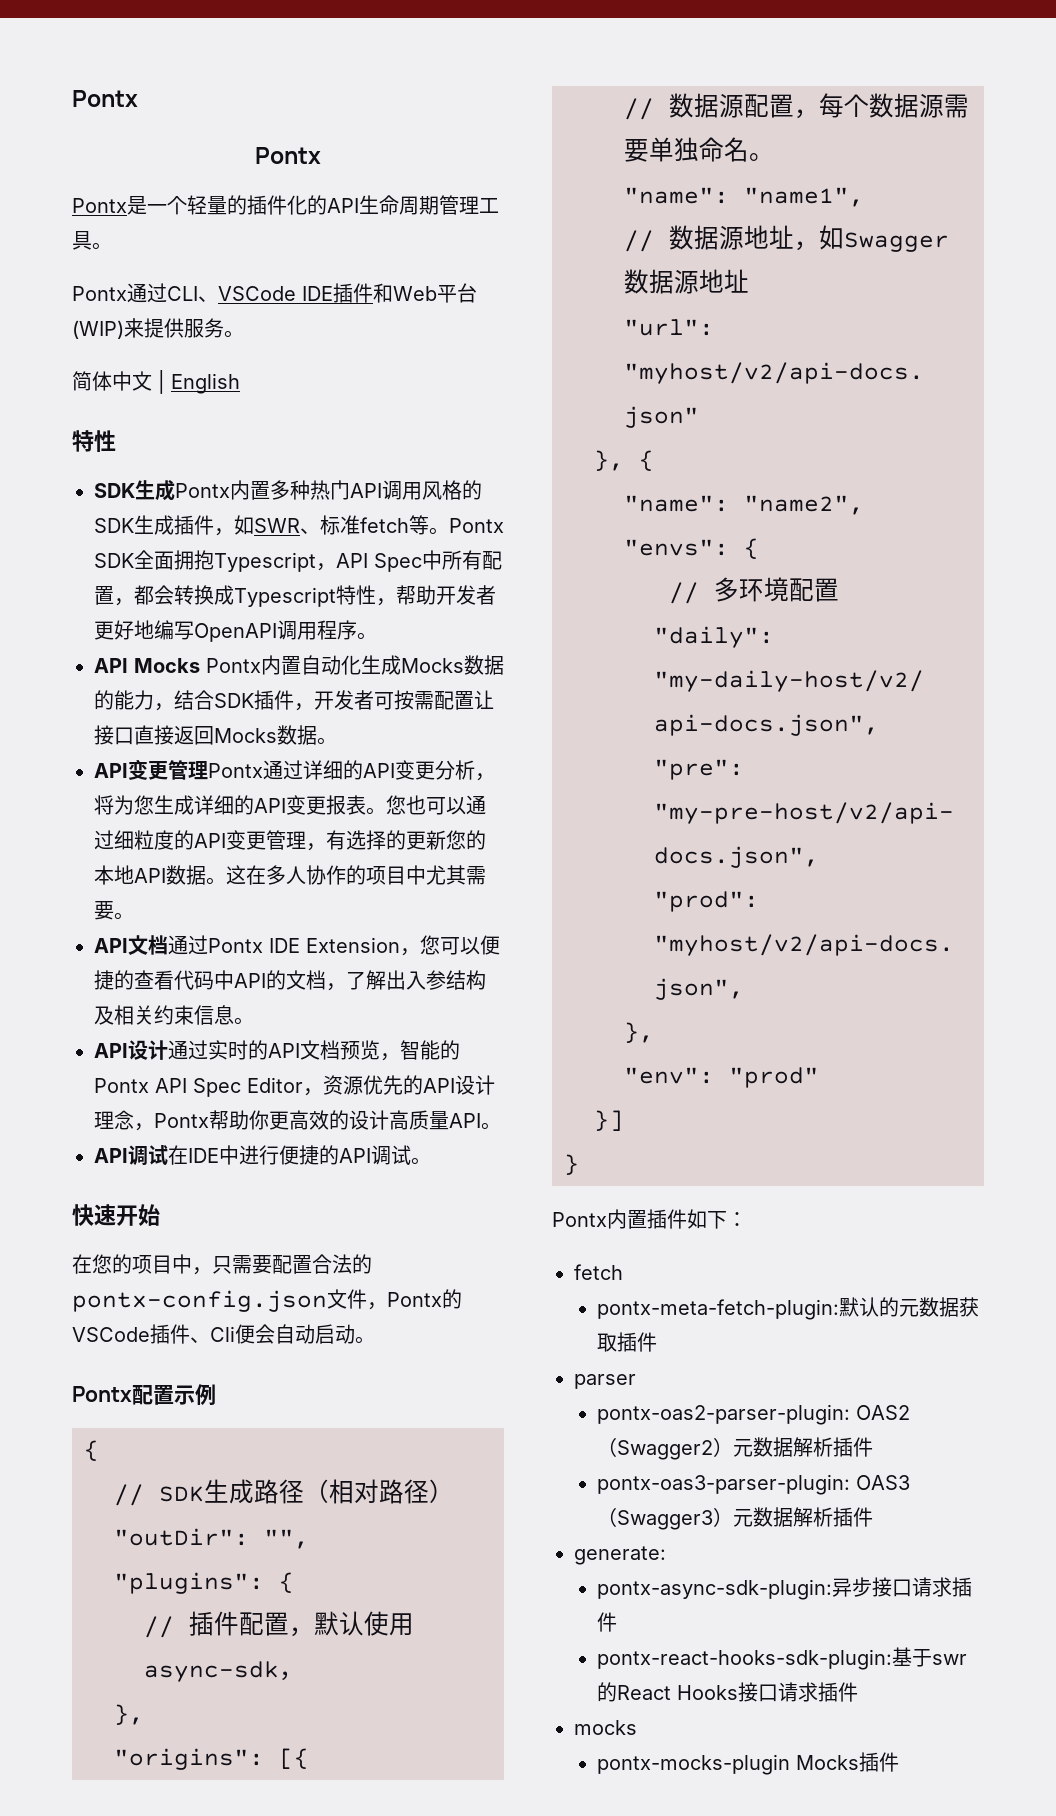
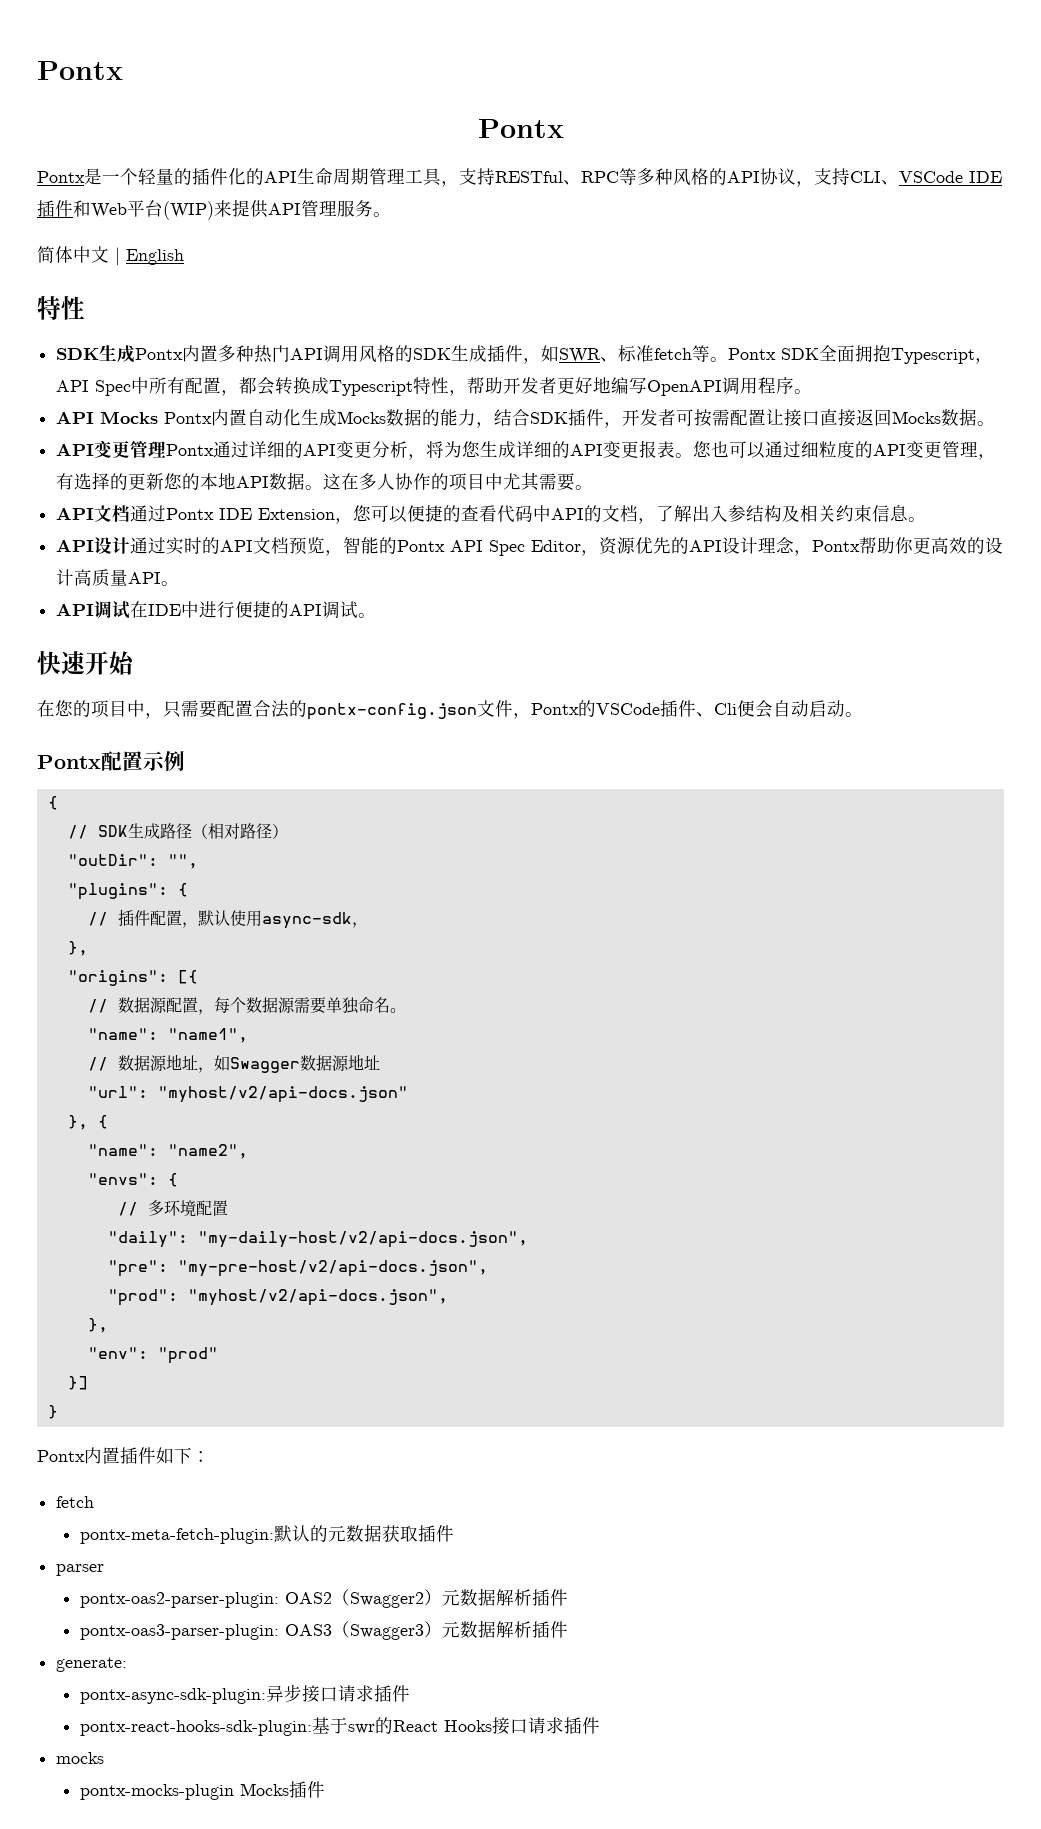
[92,242,112,250] [72,283,167,303] 。 // Pontx通过 -> [441,168,850,187] ，支持RESTful、RPC等多种风格的API协议，支持
(184, 328) none -> [268,200,337,217] API管理

